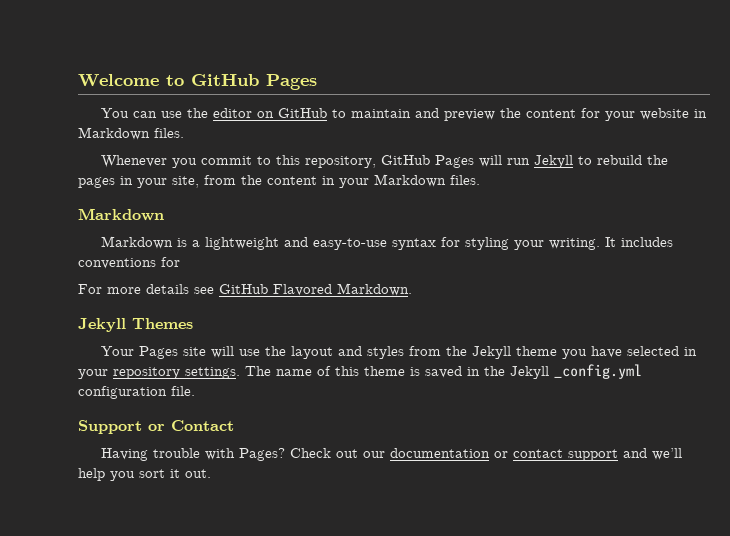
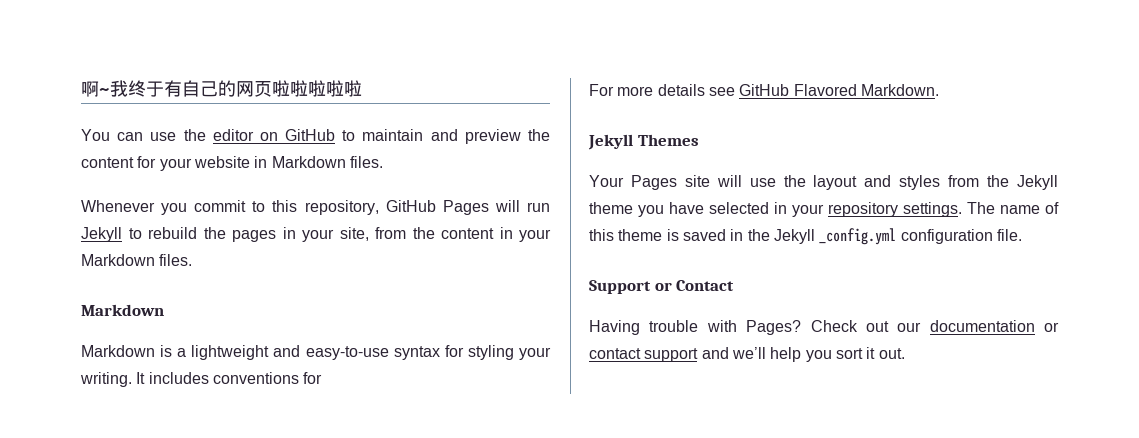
[78,74,317,90] Welcome to GitHub Pages -> [81,80,362,97] 啊~我终于有自己的网页啦啦啦啦啦

